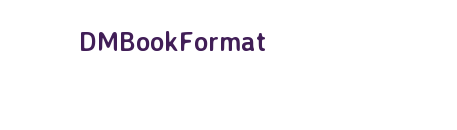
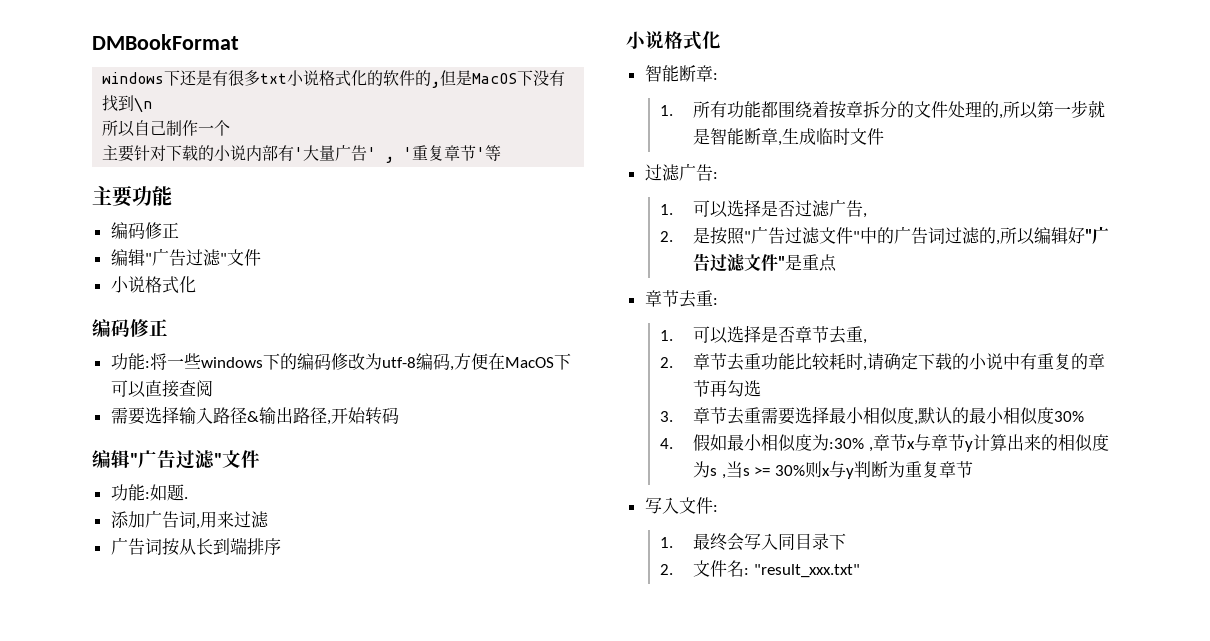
(266, 41) none -> [102,70,566,88] [102,95,153,113] [102,120,231,137] [102,145,502,163] [92,186,172,207] [110,222,179,239] [110,248,261,266] [110,276,196,294] [92,319,168,337] [110,353,571,371] [110,380,213,398] [110,406,399,425] [92,450,260,469] [110,484,188,501] [110,510,269,529] [110,537,281,556] [626,31,721,50] [644,65,718,82] [659,100,1106,119] [693,128,885,146] [644,163,718,181] [659,199,868,218] [659,226,1110,245] [693,253,838,272] [644,290,718,308] [659,325,868,344] [659,353,1106,371] [693,380,762,397] [659,406,1085,425] [659,434,1109,452] [693,461,973,479] [644,497,718,514] [659,533,847,551] [659,560,860,578] // windows下还是有很多txt小说格式化的软件的,但是MacOS下没有找到\n // 所以自己制作一个 // 主要针对下载的小说内部有'大量广告' , '重复章节'等 // 主要功能 // 编码修正 // 编辑"广告过滤"文件 // 小说格式化 // 编码修正 // 功能:将一些windows下的编码修改为utf-8编码,方便在MacOS下可以直接查阅 // 需要选择输入路径&输出路径,开始转码 // 编辑"广告过滤"文件 // 功能:如题. // 添加广告词,用来过滤 // 广告词按从长到端排序 // 小说格式化 // 智能断章: // 1.所有功能都围绕着按章拆分的文件处理的,所以第一步就是智能断章,生成临时文件 // 过滤广告: // 1.可以选择是否过滤广告, // 2.是按照"广告过滤文件"中的广告词过滤的,所以编辑好"广告过滤文件"是重点 // 章节去重: // 1.可以选择是否章节去重, // 2.章节去重功能比较耗时,请确定下载的小说中有重复的章节再勾选 // 3.章节去重需要选择最小相似度,默认的最小相似度30% // 4.假如最小相似度为:30% ,章节x与章节y计算出来的相似度为s ,当s >= 30%则x与y判断为重复章节 // 写入文件: // 1.最终会写入同目录下 // 2.文件名: "result_xxx.txt"

